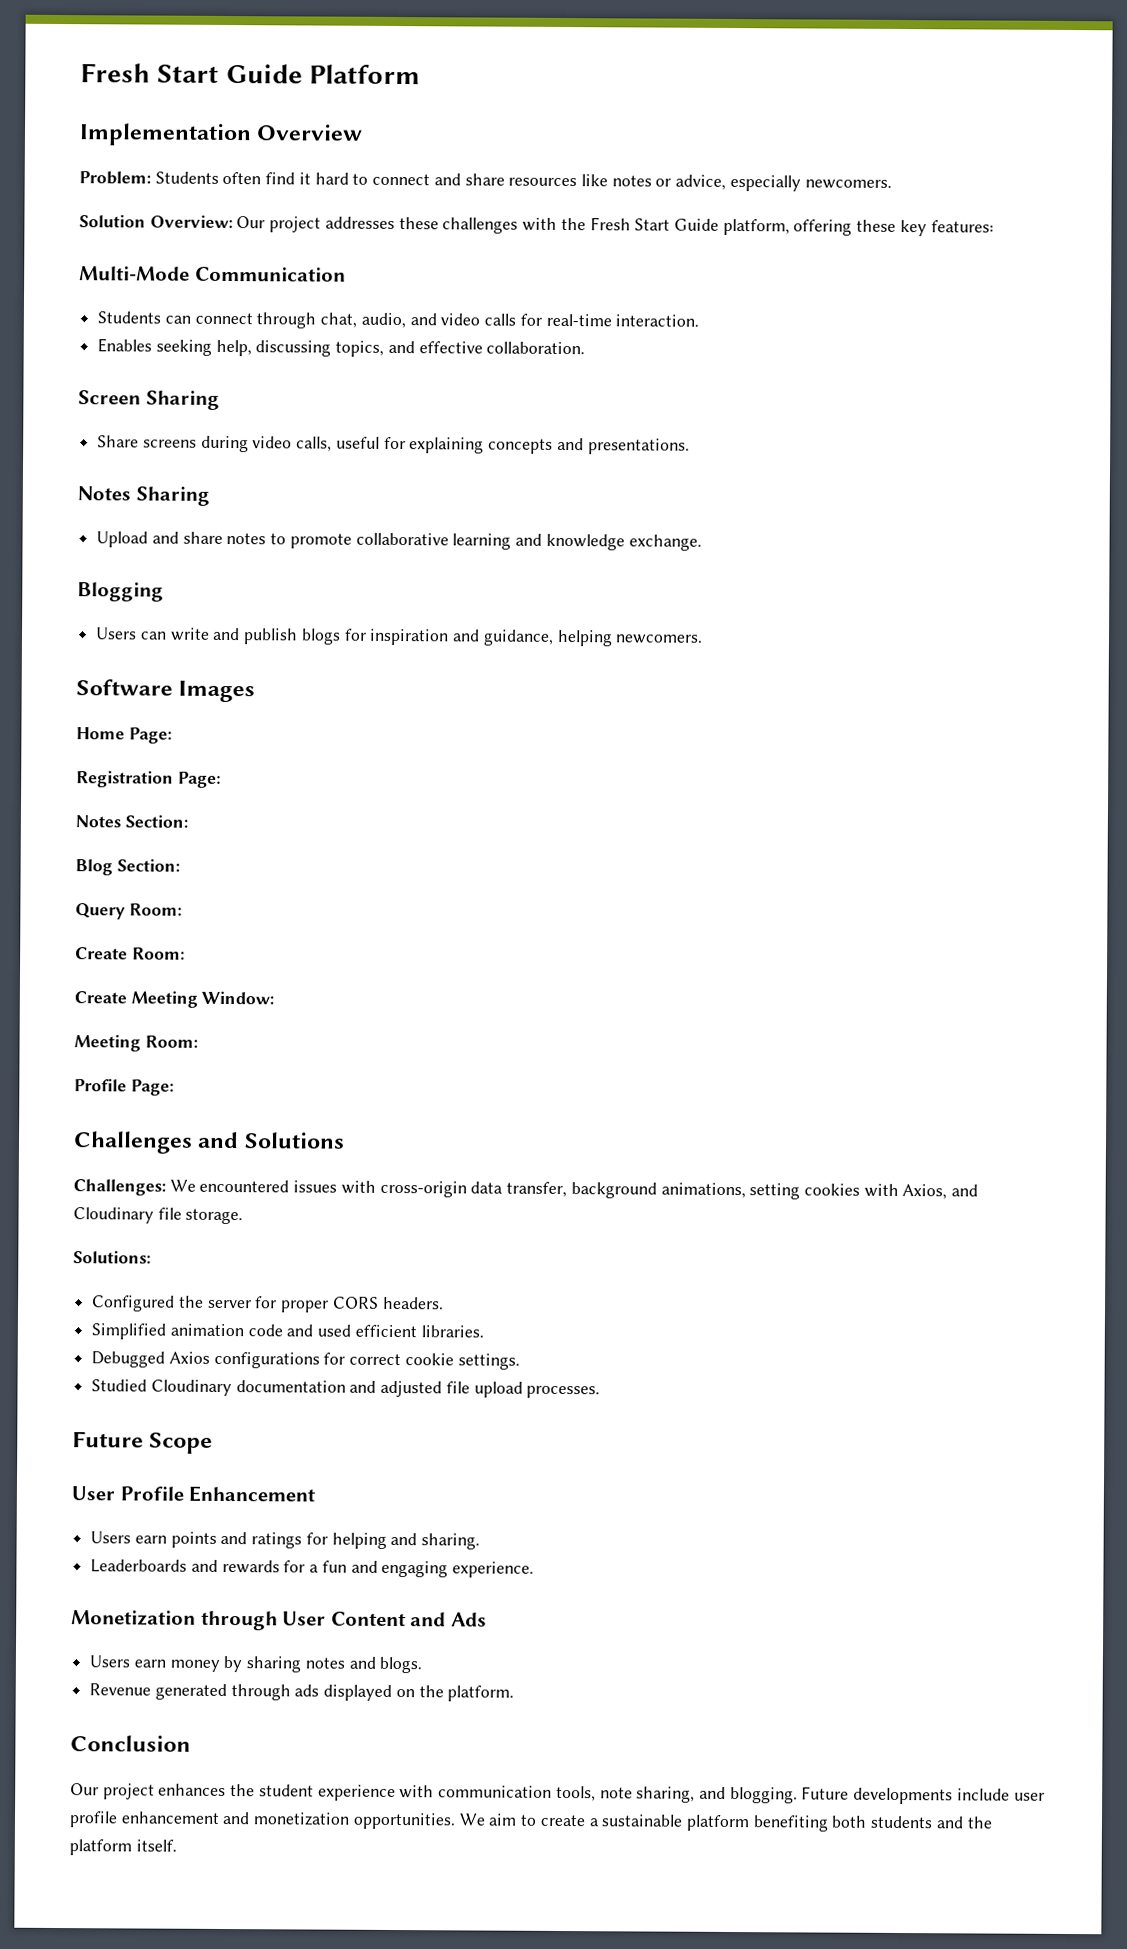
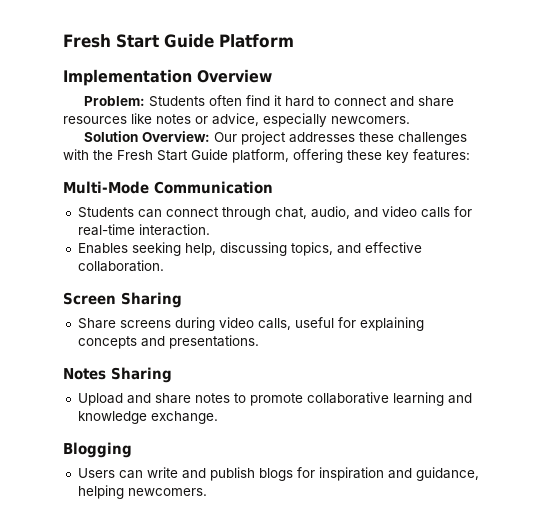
[76,679,256,703] [76,727,172,744] [76,770,221,788] [75,814,188,828] [75,858,180,876] [75,903,182,920] [75,947,185,960] [74,990,275,1008] [74,1034,198,1052] [74,1078,174,1096] [73,1131,345,1154] [73,1179,979,1200] [73,1207,244,1225] [73,1250,151,1264] [91,1295,444,1313] [91,1323,484,1340] [91,1351,520,1370] [91,1379,601,1399] [72,1431,214,1454] [71,1485,316,1503] [90,1531,481,1550] [90,1559,535,1578] [71,1610,487,1631] [89,1655,423,1674] [89,1683,515,1702] [70,1735,191,1752] [70,1783,1045,1805] [69,1811,993,1832] [69,1839,177,1856] // Software Images // Home Page: // Registration Page: // Notes Section: // Blog Section: // Query Room: // Create Room: // Create Meeting Window: // Meeting Room: // Profile Page: // Challenges and Solutions // Challenges: We encountered issues with cross-origin data transfer, background animations, setting cookies with Axios, and Cloudinary file storage. // Solutions: // Configured the server for proper CORS headers. // Simplified animation code and used efficient libraries. // Debugged Axios configurations for correct cookie settings. // Studied Cloudinary documentation and adjusted file upload processes. // Future Scope // User Profile Enhancement // Users earn points and ratings for helping and sharing. // Leaderboards and rewards for a fun and engaging experience. // Monetization through User Content and Ads // Users earn money by sharing notes and blogs. // Revenue generated through ads displayed on the platform. // Conclusion // Our project enhances the student experience with communication tools, note sharing, and blogging. Future developments include user profile enhancement and monetization opportunities. We aim to create a sustainable platform benefiting both students and the platform itself. -> (207, 492) none

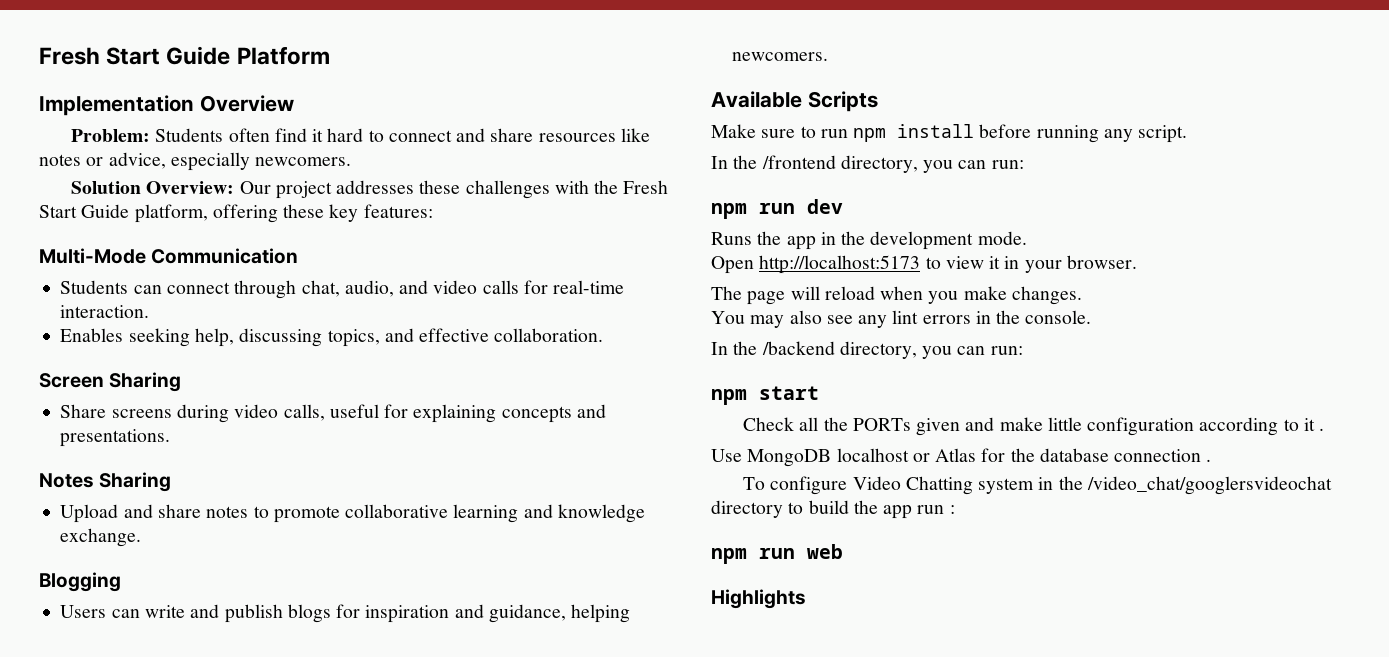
(207, 492) none -> [711,91,878,112] [711,124,1188,143] [711,155,1024,173] [711,199,843,219] [711,231,1027,250] [711,255,1137,274] [711,286,1082,305] [711,310,1092,328] [711,341,1023,359] [711,386,819,405] [743,417,1325,436] [711,448,1212,467] [743,476,1332,495] [711,500,955,519] [711,544,843,564] [711,589,806,609] // Available Scripts // Make sure to run npm install before running any script. // In the /frontend directory, you can run: // npm run dev // Runs the app in the development mode. // Open http://localhost:5173 to view it in your browser. // The page will reload when you make changes. // You may also see any lint errors in the console. // In the /backend directory, you can run: // npm start // Check all the PORTs given and make little configuration according to it . // Use MongoDB localhost or Atlas for the database connection . // To configure Video Chatting system in the /video_chat/googlersvideochat directory to build the app run : // npm run web // Highlights

